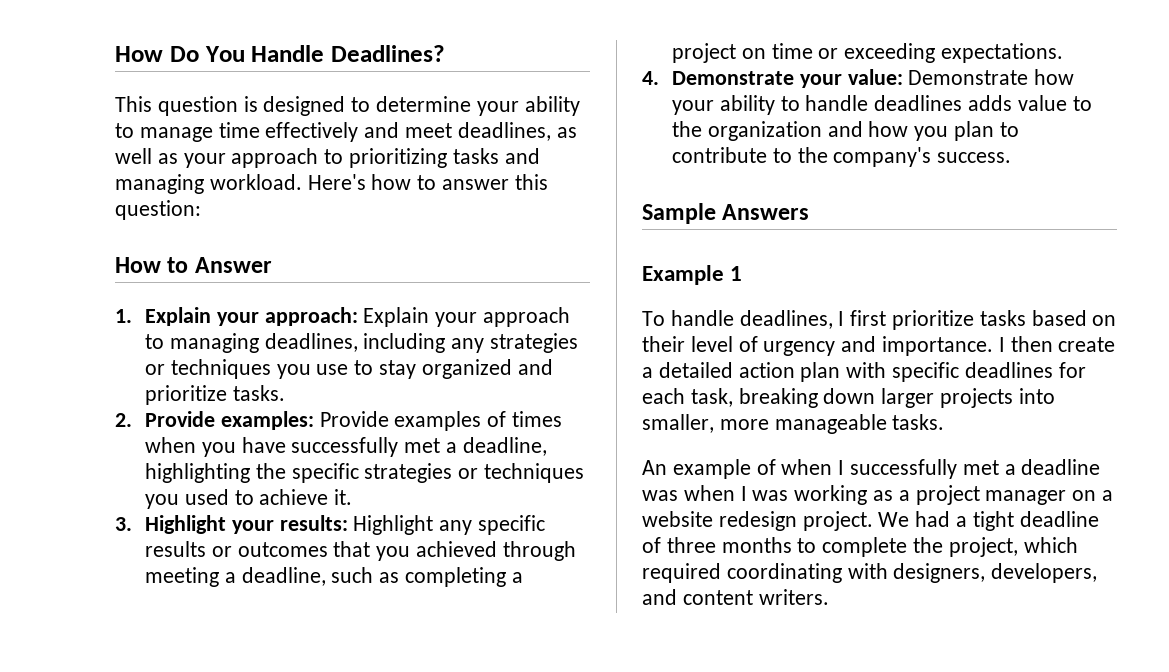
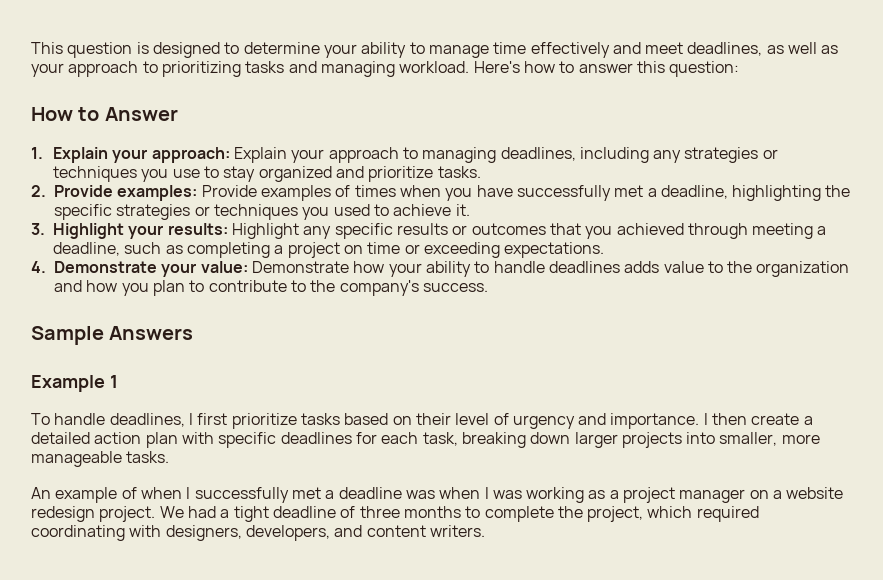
[115,45,445,62] How Do You Handle Deadlines? // -> (31, 48) none

